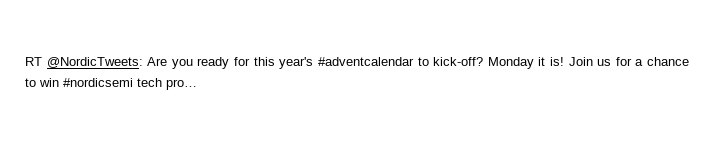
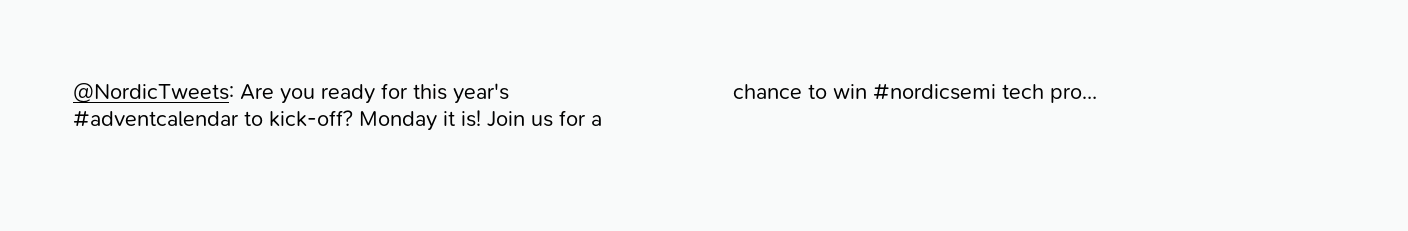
[25,57,42,66] RT -> (73, 93) none

